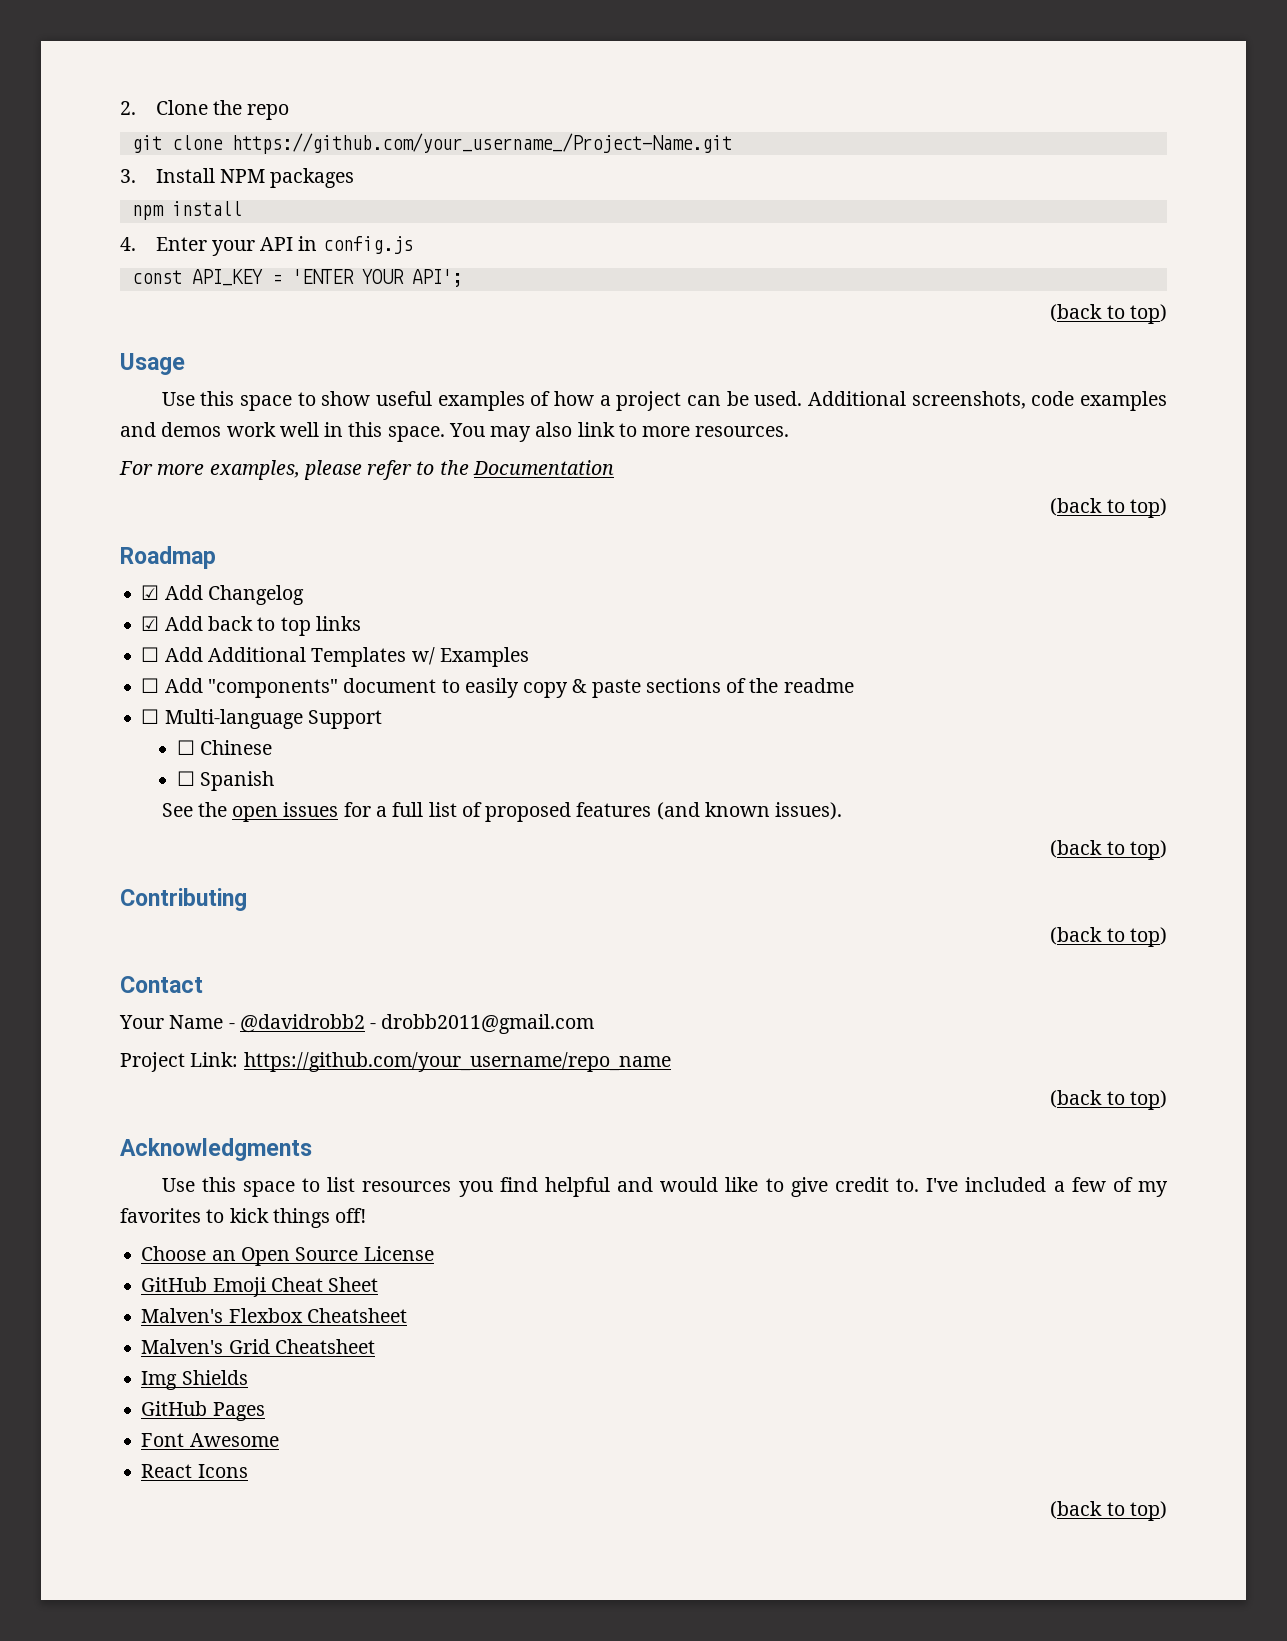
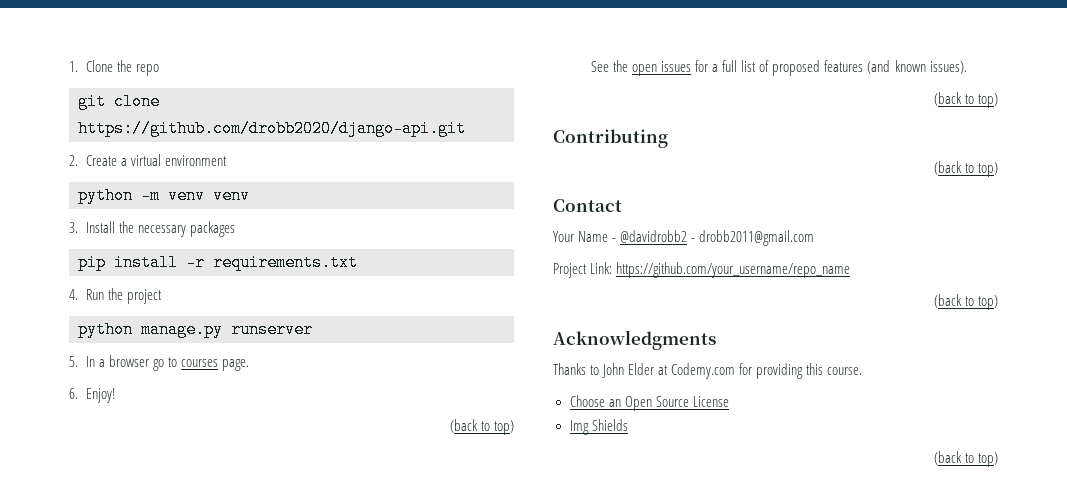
[120,101,136,115] 2. -> [69,61,78,72] 1.
[231,133,732,154] https://github.com/your_username_/Project-Name.git -> [78,120,466,137] [69,154,227,166] [78,187,250,204] https://github.com/drobb2020/django-api.git // 2. Create a virtual environment // python -m venv venv
[219,169,265,183] NPM -> [118,221,186,237] the necessary
[131,205,164,220] npm -> [78,254,106,271] pip
(242, 208) none -> [186,254,358,271] -r requirements.txt
[155,236,413,256] [131,269,462,287] [1050,304,1167,324] [120,353,185,375] [161,391,1167,411] [120,422,790,442] [119,460,614,480] [1050,498,1167,518] [120,546,216,569] [141,585,304,605] [141,616,361,636] [141,647,529,667] [141,678,854,698] [141,709,382,729] [176,740,273,755] [176,771,275,791] Enter your API in config.js // const API_KEY = 'ENTER YOUR API'; // (back to top) // Usage // Use this space to show useful examples of how a project can be used. Additional screenshots, code examples and demos work well in this space. You may also link to more resources. // For more examples, please refer to the Documentation // (back to top) // Roadmap // ☑ Add Changelog // ☑ Add back to top links // ☐ Add Additional Templates w/ Examples // ☐ Add "components" document to easily copy & paste sections of the readme // ☐ Multi-language Support // ☐ Chinese // ☐ Spanish -> [85,288,162,304] [78,321,313,338] [69,355,250,371] [69,388,115,403] [449,419,514,435] Run the project // python manage.py runserver // 5. In a browser go to courses page. // 6. Enjoy! // (back to top)
[161,1177,1169,1197] [120,1208,367,1228] Use this space to list resources you find helpful and would like to give credit to. I've included a few of my favorites to kick things off! -> [553,363,863,379] Thanks to John Elder at Codemy.com for providing this course.
[141,1277,379,1297] [141,1308,407,1323] [141,1339,375,1354] [141,1370,248,1390] [141,1401,265,1421] [141,1433,279,1447] [141,1464,248,1478] GitHub Emoji Cheat Sheet // Malven's Flexbox Cheatsheet // Malven's Grid Cheatsheet // Img Shields // GitHub Pages // Font Awesome // React Icons -> [569,419,628,435] Img Shields

